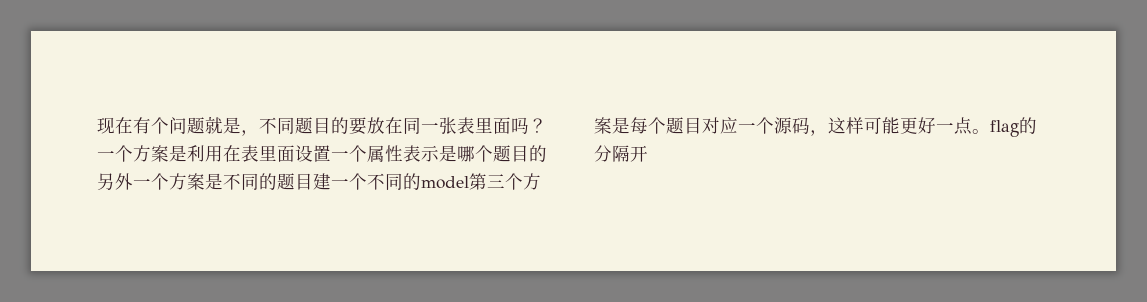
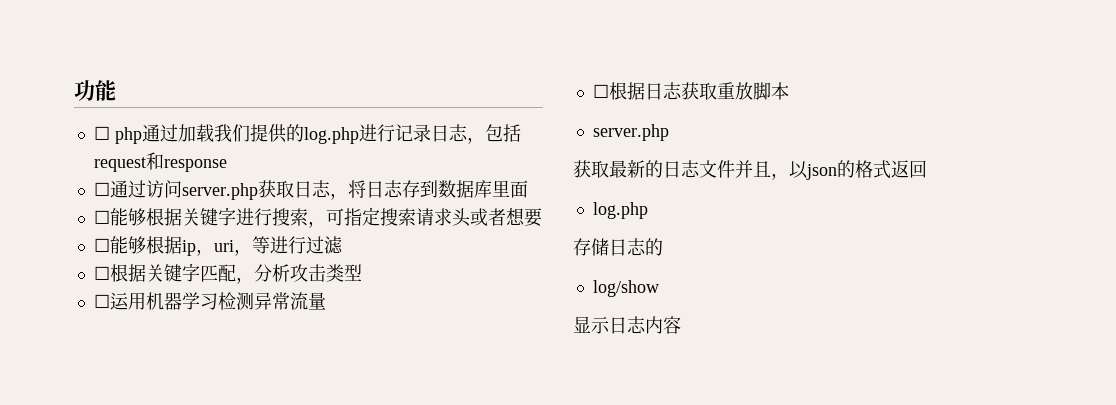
[97,116,547,136] [97,145,547,162] [97,173,541,190] [594,117,1037,137] [594,145,648,162] 现在有个问题就是，不同题目的要放在同一张表里面吗？一个方案是利用在表里面设置一个属性表示是哪个题目的另外一个方案是不同的题目建一个不同的model第三个方案是每个题目对应一个源码，这样可能更好一点。flag的分隔开 -> [74,80,116,101] [93,124,521,144] [93,152,227,172] [93,180,528,200] [93,207,542,228] [93,236,343,256] [93,263,362,284] [93,292,326,310] [592,82,789,100] [592,124,669,141] [573,160,927,180] [592,202,648,219] [573,238,663,256] [592,280,659,297] [573,316,681,334] 功能 // ☐ php通过加载我们提供的log.php进行记录日志，包括request和response // ☐通过访问server.php获取日志，将日志存到数据库里面 // ☐能够根据关键字进行搜索，可指定搜索请求头或者想要 // ☐能够根据ip，uri，等进行过滤 // ☐根据关键字匹配，分析攻击类型 // ☐运用机器学习检测异常流量 // ☐根据日志获取重放脚本 // server.php // 获取最新的日志文件并且，以json的格式返回 // log.php // 存储日志的 // log/show // 显示日志内容

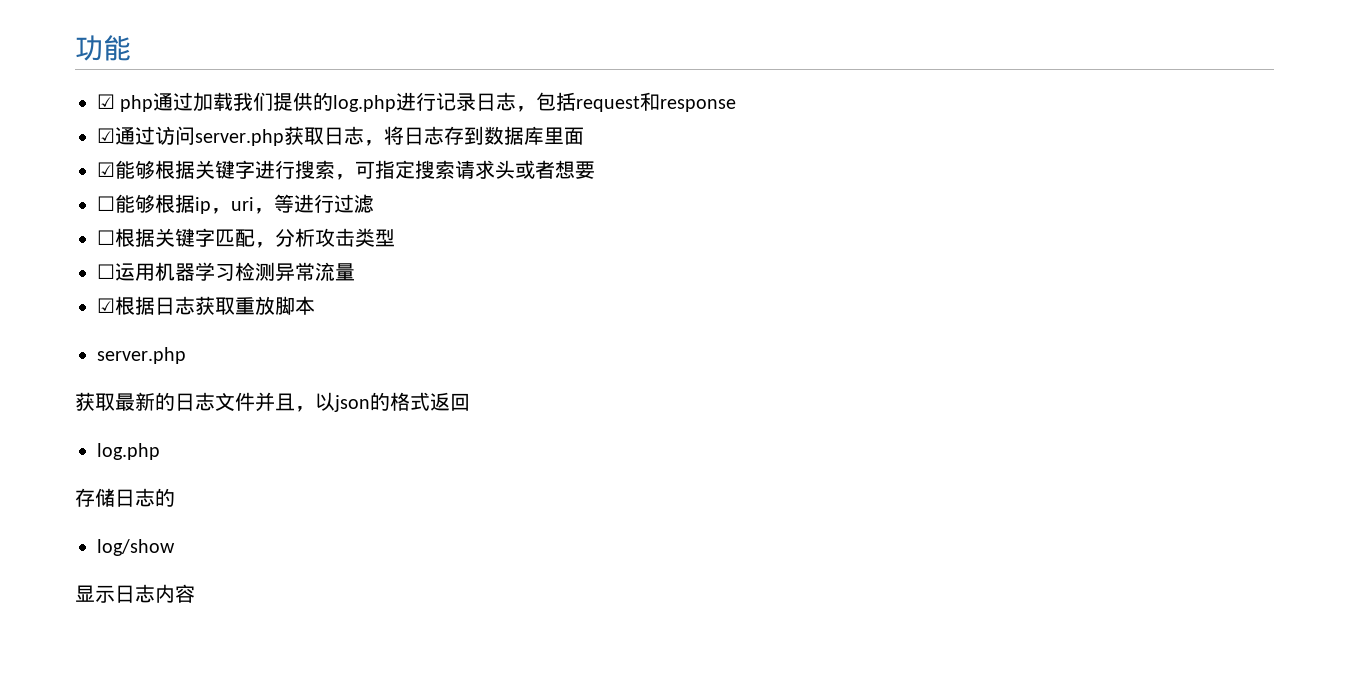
[93,126,110,140] ☐ -> [97,94,115,109] ☑
[93,182,110,196] ☐ -> [97,128,115,143] ☑
[93,210,110,224] ☐ -> [97,162,115,177] ☑
[592,84,609,98] ☐ -> [97,298,115,313] ☑

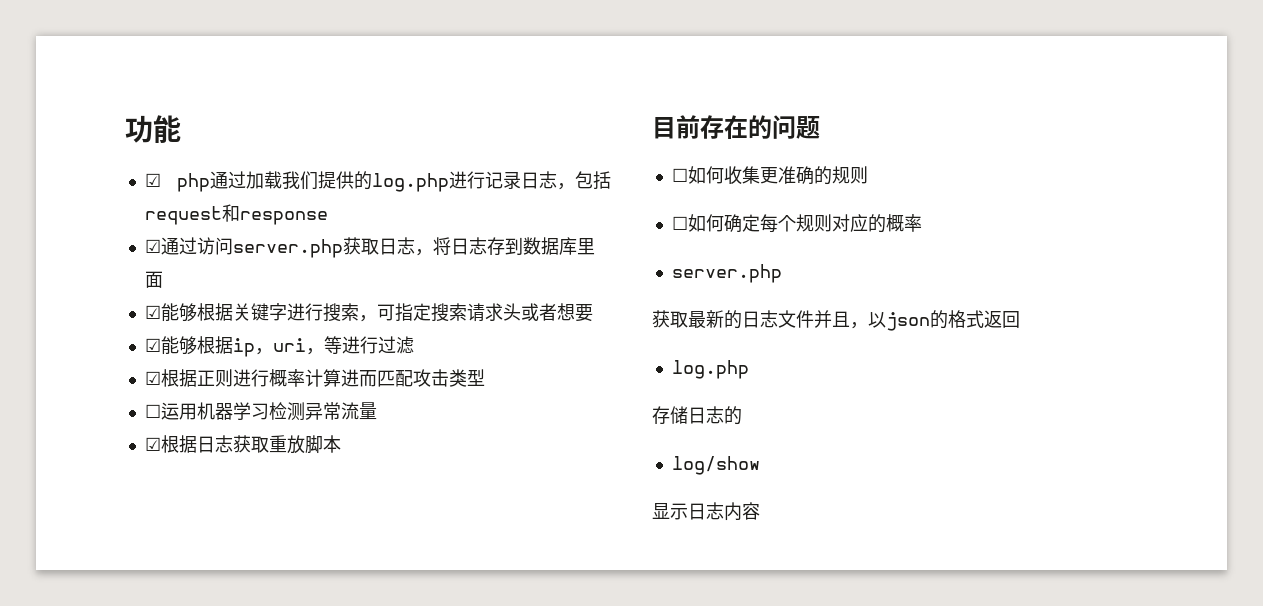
[97,196,115,211] ☐ -> [144,338,161,352] ☑
[97,228,315,248] ☐根据关键字匹配，分析 -> [144,369,413,387] ☑根据正则进行概率计算进而匹配
(315, 305) none -> [652,115,820,139] [671,166,868,185] [671,214,922,233] // 目前存在的问题 // ☐如何收集更准确的规则 // ☐如何确定每个规则对应的概率

